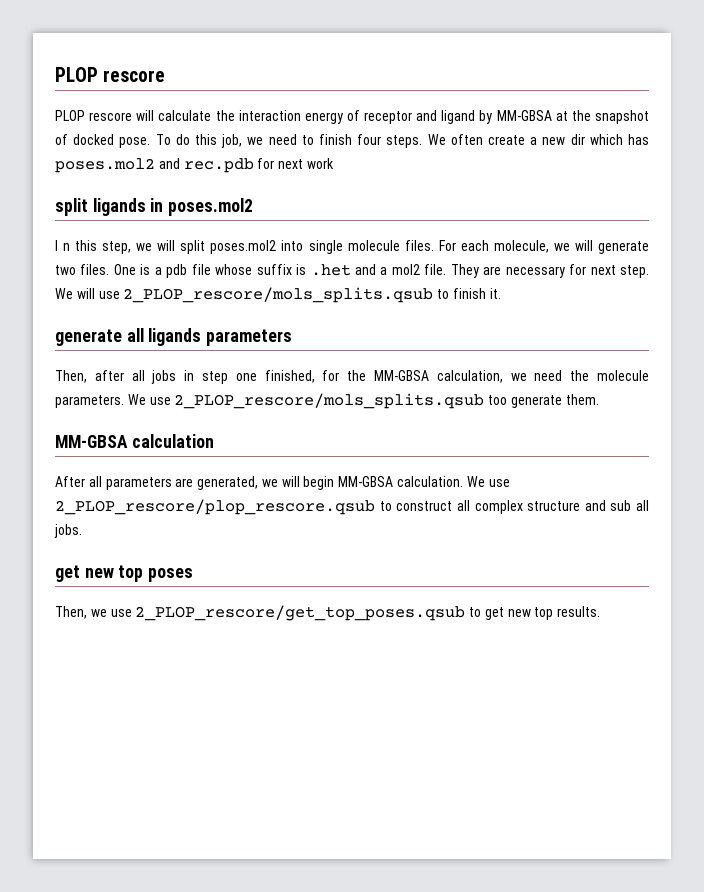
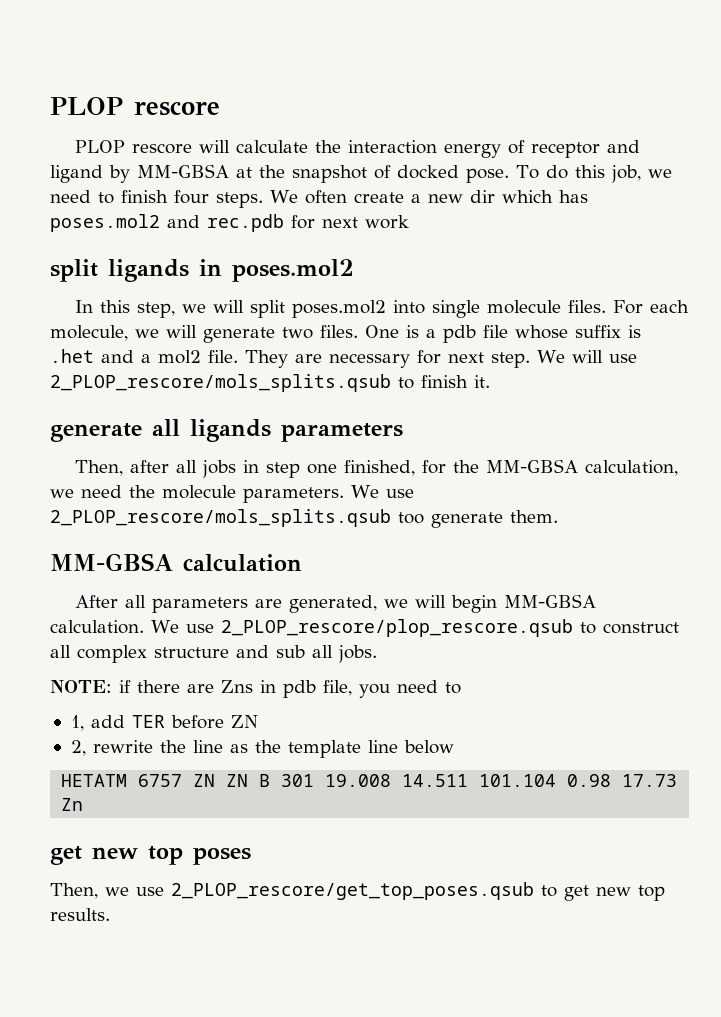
[55,240,71,251] I n -> [75,300,94,313] In
(82, 531) none -> [50,680,461,698] [70,715,258,731] [70,740,454,758] [61,774,678,787] [61,798,84,811] // NOTE: if there are Zns in pdb file, you need to // 1, add TER before ZN // 2, rewrite the line as the template line below // HETATM 6757 ZN ZN B 301 19.008 14.511 101.104 0.98 17.73 Zn

